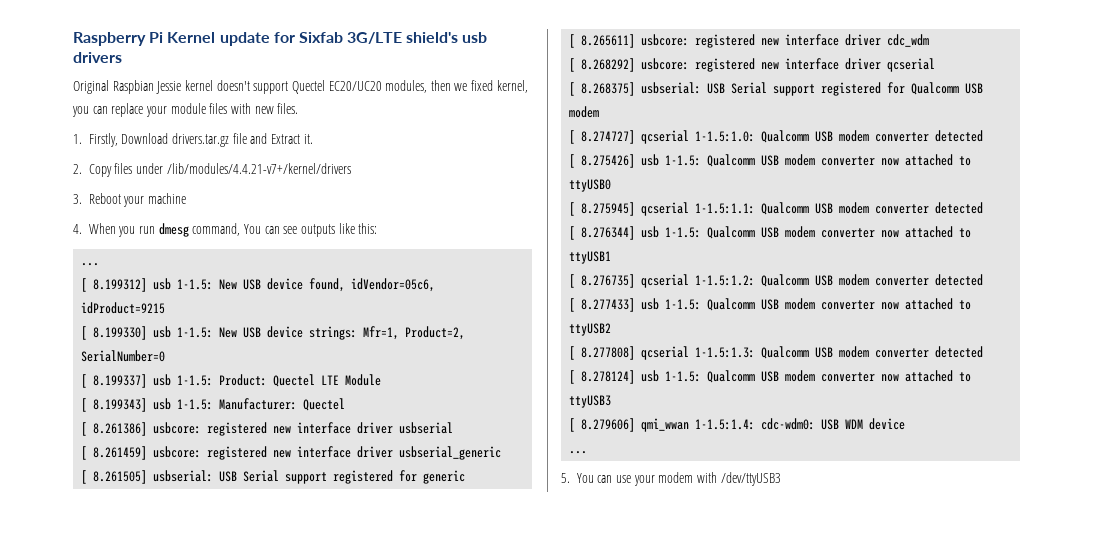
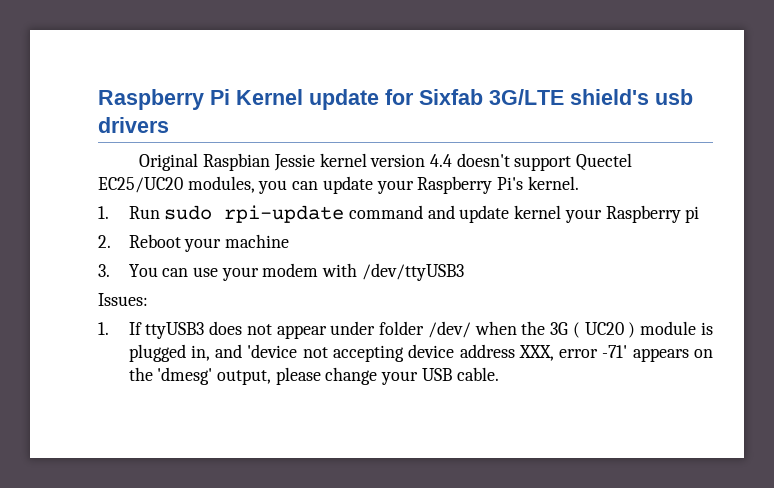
(213, 85) none -> [370,154,453,167] version 4.4
[328,80,528,93] [72,103,299,117] [73,133,313,147] [73,163,351,177] [73,193,187,207] [73,223,378,237] [81,263,100,266] [81,278,436,292] [81,302,166,314] [81,326,466,340] [81,350,166,362] [81,374,382,388] [81,398,346,412] [81,422,454,436] [81,446,502,460] [81,470,466,484] [569,34,930,48] [569,58,936,72] [569,82,984,96] [569,106,600,118] [569,130,984,144] [569,154,972,168] [569,179,612,192] [569,202,984,216] [569,226,972,240] [569,251,612,264] [569,274,984,288] [569,298,972,312] [569,323,612,336] [569,346,984,360] [569,370,972,384] [569,395,612,408] [569,418,906,432] [569,451,588,454] [561,473,570,483] EC20/UC20 modules, then we fixed kernel, you can replace your module files with new files. // 1. Firstly, Download drivers.tar.gz file and Extract it. // 2. Copy files under /lib/modules/4.4.21-v7+/kernel/drivers // 3. Reboot your machine // 4. When you run dmesg command, You can see outputs like this: // ... // [ 8.199312] usb 1-1.5: New USB device found, idVendor=05c6, idProduct=9215 // [ 8.199330] usb 1-1.5: New USB device strings: Mfr=1, Product=2, SerialNumber=0 // [ 8.199337] usb 1-1.5: Product: Quectel LTE Module // [ 8.199343] usb 1-1.5: Manufacturer: Quectel // [ 8.261386] usbcore: registered new interface driver usbserial // [ 8.261459] usbcore: registered new interface driver usbserial_generic // [ 8.261505] usbserial: USB Serial support registered for generic // [ 8.265611] usbcore: registered new interface driver cdc_wdm // [ 8.268292] usbcore: registered new interface driver qcserial // [ 8.268375] usbserial: USB Serial support registered for Qualcomm USB modem // [ 8.274727] qcserial 1-1.5:1.0: Qualcomm USB modem converter detected // [ 8.275426] usb 1-1.5: Qualcomm USB modem converter now attached to ttyUSB0 // [ 8.275945] qcserial 1-1.5:1.1: Qualcomm USB modem converter detected // [ 8.276344] usb 1-1.5: Qualcomm USB modem converter now attached to ttyUSB1 // [ 8.276735] qcserial 1-1.5:1.2: Qualcomm USB modem converter detected // [ 8.277433] usb 1-1.5: Qualcomm USB modem converter now attached to ttyUSB2 // [ 8.277808] qcserial 1-1.5:1.3: Qualcomm USB modem converter detected // [ 8.278124] usb 1-1.5: Qualcomm USB modem converter now attached to ttyUSB3 // [ 8.279606] qmi_wwan 1-1.5:1.4: cdc-wdm0: USB WDM device // ... // 5. -> [98,176,579,194] [98,205,700,223] [98,234,289,252] [98,264,110,277] EC25/UC20 modules, you can update your Raspberry Pi's kernel. // 1. Run sudo rpi-update command and update kernel your Raspberry pi // 2. Reboot your machine // 3.
(781, 479) none -> [98,293,148,306] [98,321,713,339] [128,344,714,362] [128,367,499,385] // Issues: // 1. If ttyUSB3 does not appear under folder /dev/ when the 3G ( UC20 ) module is plugged in, and 'device not accepting device address XXX, error -71' appears on the 'dmesg' output, please change your USB cable.

